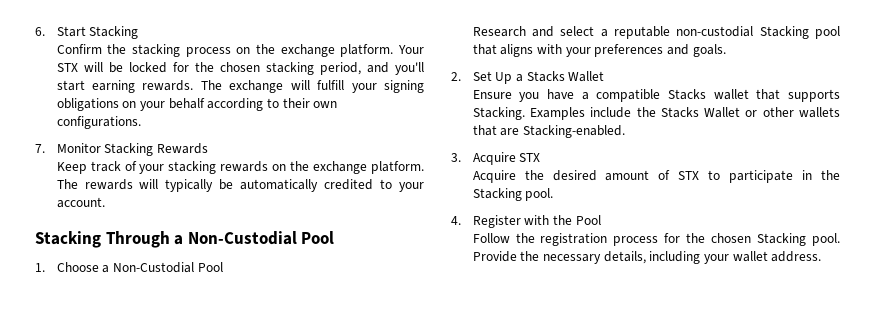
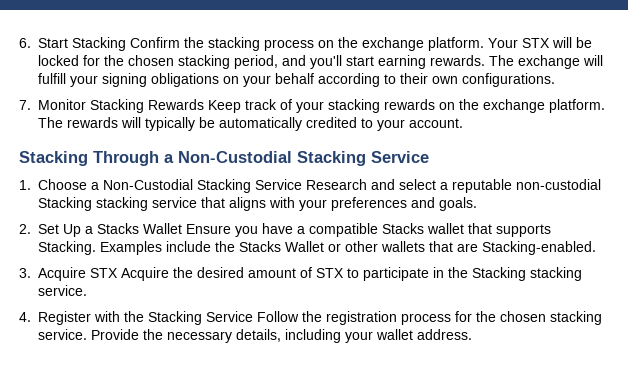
(139, 32) // -> (126, 44) none
(208, 148) // -> (204, 104) none
[301,231,335,244] Pool -> [297,151,429,166] Stacking Service
[197,262,223,272] Pool // -> [197,179,302,193] Stacking Service
[815,26,840,39] pool -> [96,197,197,211] stacking service
(605, 76) // -> (182, 228) none
(541, 157) // -> (118, 273) none
[525,188,554,201] pool. -> [530,267,582,281] [38,285,87,296] stacking service.
[575,215,601,225] Pool // -> [148,311,253,325] Stacking Service
[757,233,840,246] Stacking pool. -> [550,311,602,325] [38,329,87,340] stacking service.

